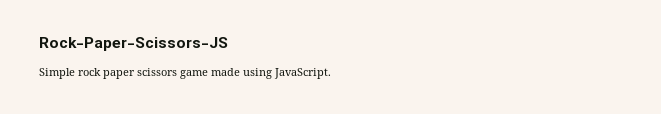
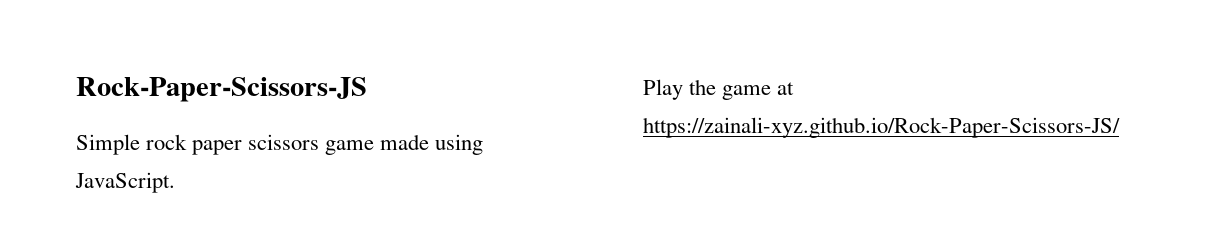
(331, 73) none -> [643,79,795,100] [643,117,1120,138] // Play the game at https://zainali-xyz.github.io/Rock-Paper-Scissors-JS/

